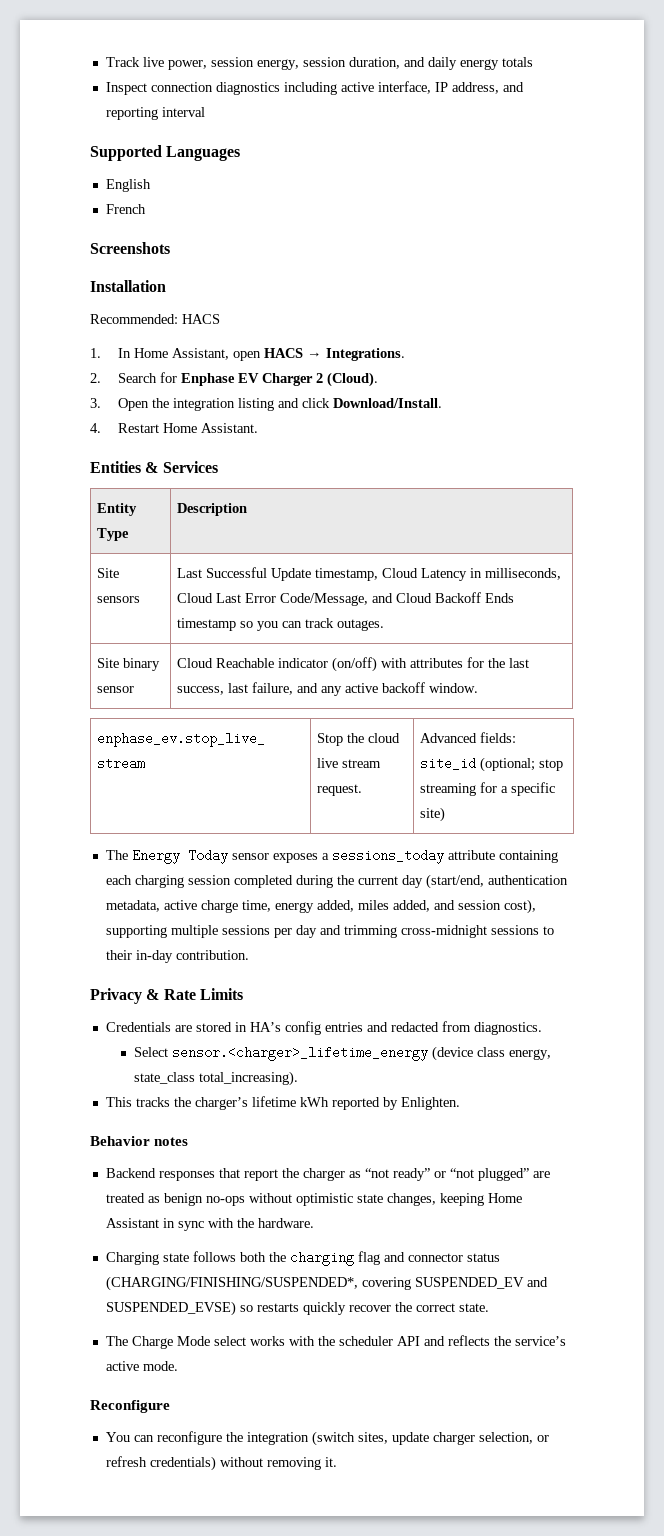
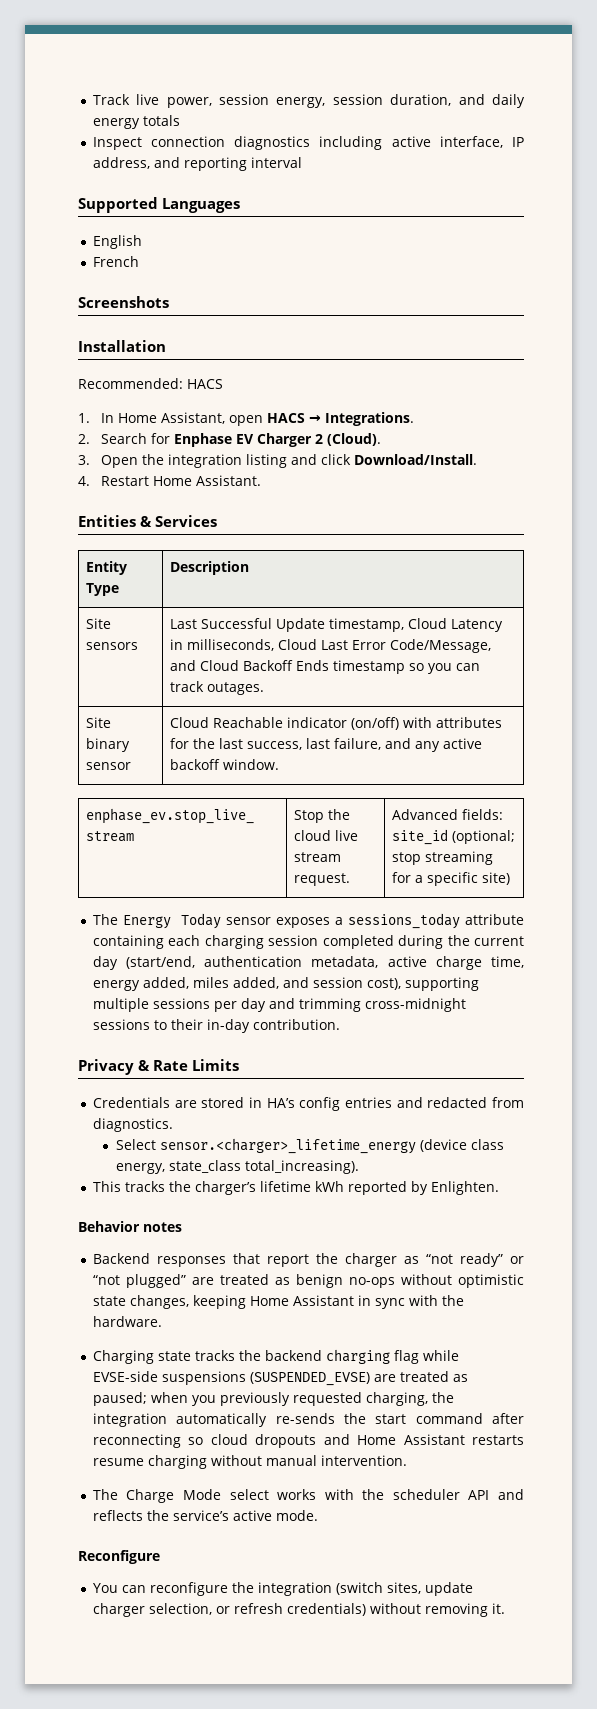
[192,1251,500,1266] [105,1276,548,1291] [105,1301,489,1316] follows both the charging flag and connector status (CHARGING/FINISHING/SUSPENDED*, covering SUSPENDED_EV and SUSPENDED_EVSE) so restarts quickly recover the correct state. -> [194,1349,459,1364] [92,1371,468,1386] [92,1392,454,1406] [92,1413,524,1427] [92,1434,524,1448] [92,1455,407,1469] tracks the backend charging flag while EVSE-side suspensions (SUSPENDED_EVSE) are treated as paused; when you previously requested charging, the integration automatically re-sends the start command after reconnecting so cloud dropouts and Home Assistant restarts resume charging without manual intervention.

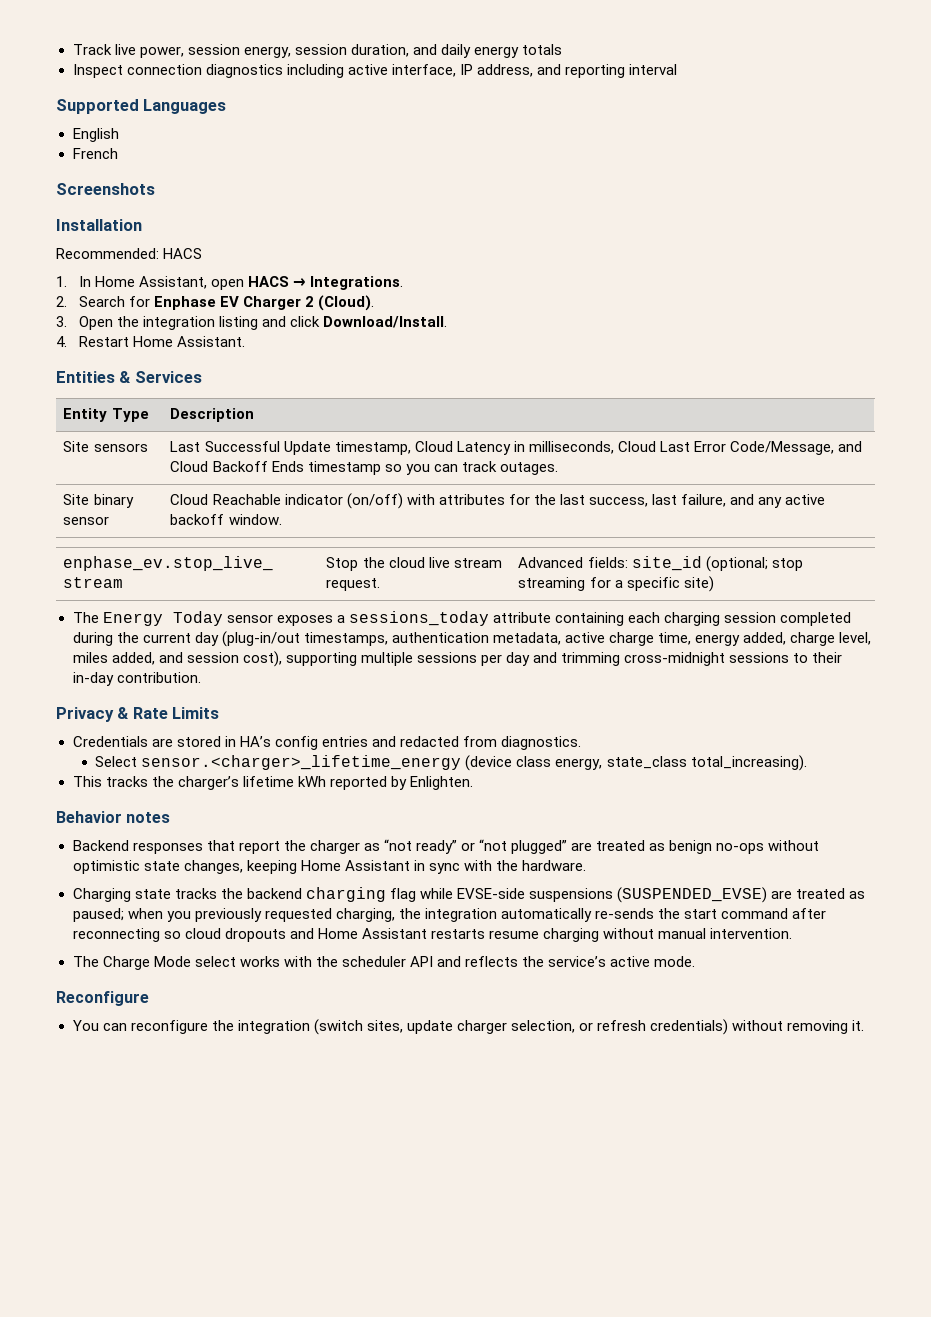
[126,956,196,969] (start/end, -> [221,631,388,647] (plug-in/out timestamps,
(189, 983) none -> [790,632,872,646] charge level,

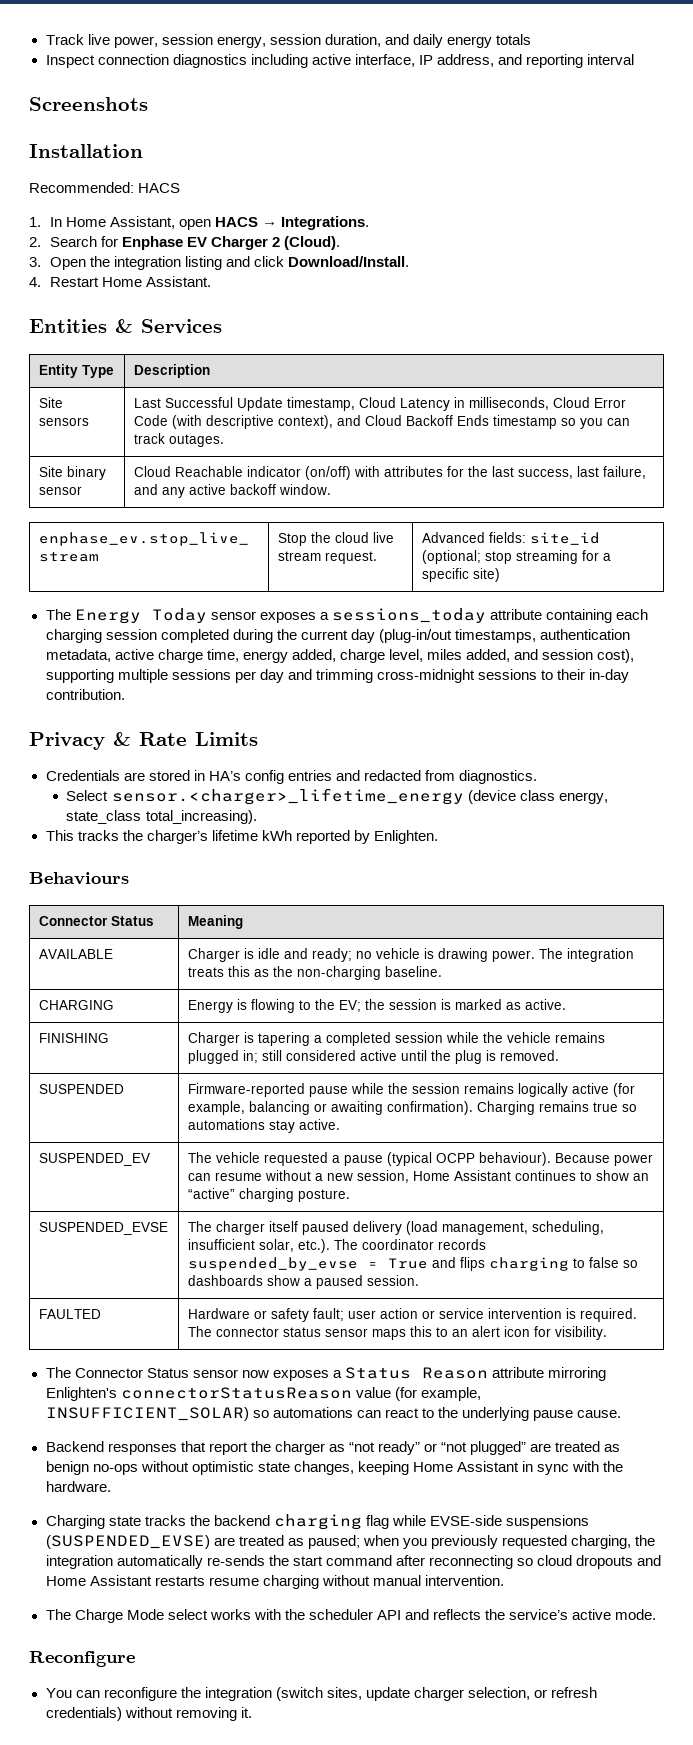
[56,99,227,114] [72,128,119,142] [72,148,118,159] // Supported Languages // English // French -> (634, 59) none
[659,441,834,455] Last Error Code/Message, -> [593,398,626,408] [133,415,333,429] Error Code (with descriptive context),
[56,811,171,823] Behavior notes -> [29,872,129,885] [38,916,154,926] [187,915,243,929] [38,949,113,959] [187,948,634,962] [187,966,442,980] [38,1000,114,1010] [187,999,566,1013] [38,1033,109,1043] [187,1032,605,1046] [187,1050,559,1064] [38,1084,124,1094] [187,1083,635,1097] [187,1101,637,1115] [187,1119,340,1133] [38,1153,150,1166] [187,1152,653,1166] [187,1170,649,1183] [187,1188,350,1202] [38,1222,168,1235] [187,1221,604,1235] [187,1239,486,1253] [187,1257,638,1271] [187,1275,419,1289] [38,1309,101,1319] [187,1308,637,1322] [187,1326,607,1340] [45,1367,606,1381] [45,1387,481,1401] [45,1407,621,1421] Behaviours // Connector Status | Meaning // AVAILABLE | Charger is idle and ready; no vehicle is drawing power. The integration treats this as the non-charging baseline. // CHARGING | Energy is flowing to the EV; the session is marked as active. // FINISHING | Charger is tapering a completed session while the vehicle remains plugged in; still considered active until the plug is removed. // SUSPENDED | Firmware-reported pause while the session remains logically active (for example, balancing or awaiting confirmation). Charging remains true so automations stay active. // SUSPENDED_EV | The vehicle requested a pause (typical OCPP behaviour). Because power can resume without a new session, Home Assistant continues to show an “active” charging posture. // SUSPENDED_EVSE | The charger itself paused delivery (load management, scheduling, insufficient solar, etc.). The coordinator records suspended_by_evse = True and flips charging to false so dashboards show a paused session. // FAULTED | Hardware or safety fault; user action or service intervention is required. The connector status sensor maps this to an alert icon for visibility. // The Connector Status sensor now exposes a Status Reason attribute mirroring Enlighten's connectorStatusReason value (for example, INSUFFICIENT_SOLAR) so automations can react to the underlying pause cause.

